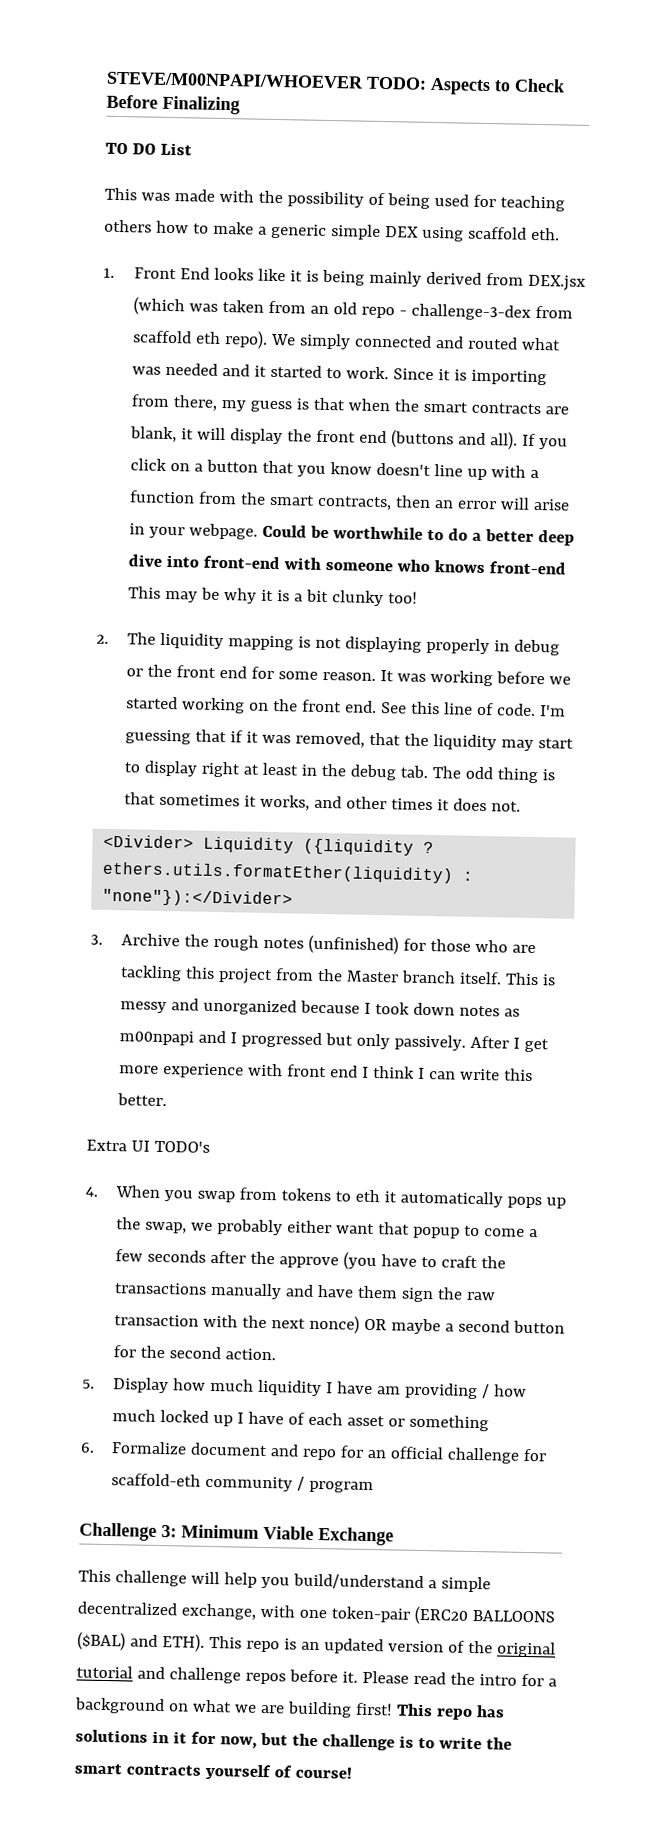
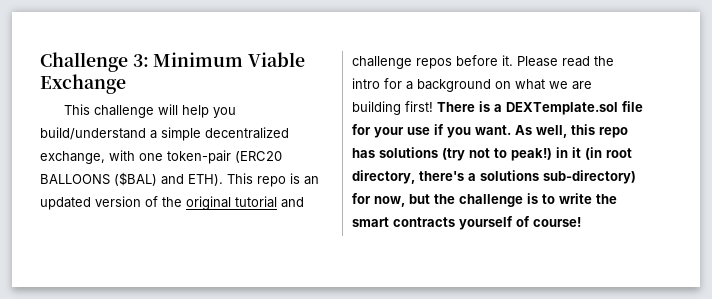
[106,71,565,96] [106,94,240,115] [105,142,192,156] [104,187,565,212] [104,219,560,242] [103,267,587,291] [133,296,574,321] [133,330,562,351] [132,362,548,386] [131,394,570,415] [130,426,569,450] [130,458,540,481] [129,490,571,511] [129,523,576,546] [128,554,567,575] [128,586,419,607] [96,632,561,656] [126,664,572,687] [126,696,567,717] [125,729,575,751] [124,760,556,784] [124,792,522,812] [103,834,435,856] [102,861,475,884] [102,888,294,908] [90,933,537,955] [120,965,557,986] [120,998,521,1017] [119,1030,550,1053] [119,1062,534,1082] [117,1093,168,1107] [86,1139,210,1153] [85,1185,567,1209] [116,1217,539,1239] [115,1249,507,1271] [114,1282,497,1303] [114,1314,566,1335] [113,1345,277,1361] [82,1377,528,1400] [112,1409,490,1432] [80,1441,548,1464] [111,1473,375,1494] STEVE/M00NPAPI/WHOEVER TODO: Aspects to Check Before Finalizing // TO DO List // This was made with the possibility of being used for teaching others how to make a generic simple DEX using scaffold eth. // 1. Front End looks like it is being mainly derived from DEX.jsx (which was taken from an old repo - challenge-3-dex from scaffold eth repo). We simply connected and routed what was needed and it started to work. Since it is importing from there, my guess is that when the smart contracts are blank, it will display the front end (buttons and all). If you click on a button that you know doesn't line up with a function from the smart contracts, then an error will arise in your webpage. Could be worthwhile to do a better deep dive into front-end with someone who knows front-end This may be why it is a bit clunky too! // 2. The liquidity mapping is not displaying properly in debug or the front end for some reason. It was working before we started working on the front end. See this line of code. I'm guessing that if it was removed, that the liquidity may start to display right at least in the debug tab. The odd thing is that sometimes it works, and other times it does not. // <Divider> Liquidity ({liquidity ? ethers.utils.formatEther(liquidity) : "none"}):</Divider> // 3. Archive the rough notes (unfinished) for those who are tackling this project from the Master branch itself. This is messy and unorganized because I took down notes as m00npapi and I progressed but only passively. After I get more experience with front end I think I can write this better. // Extra UI TODO's // 4. When you swap from tokens to eth it automatically pops up the swap, we probably either want that popup to come a few seconds after the approve (you have to craft the transactions manually and have them sign the raw transaction with the next nonce) OR maybe a second button for the second action. // 5. Display how much liquidity I have am providing / how much locked up I have of each asset or something // 6. Formalize document and repo for an official challenge for scaffold-eth community / program // -> (40, 62) none
[395,1703,505,1720] [75,1729,187,1744] This repo has solutions in it -> [437,101,643,115] [352,124,628,138] [352,147,632,161] [352,170,636,184] There is a DEXTemplate.sol file for your use if you want. As well, this repo has solutions (try not to peak!) in it (in root directory, there's a solutions sub-directory)

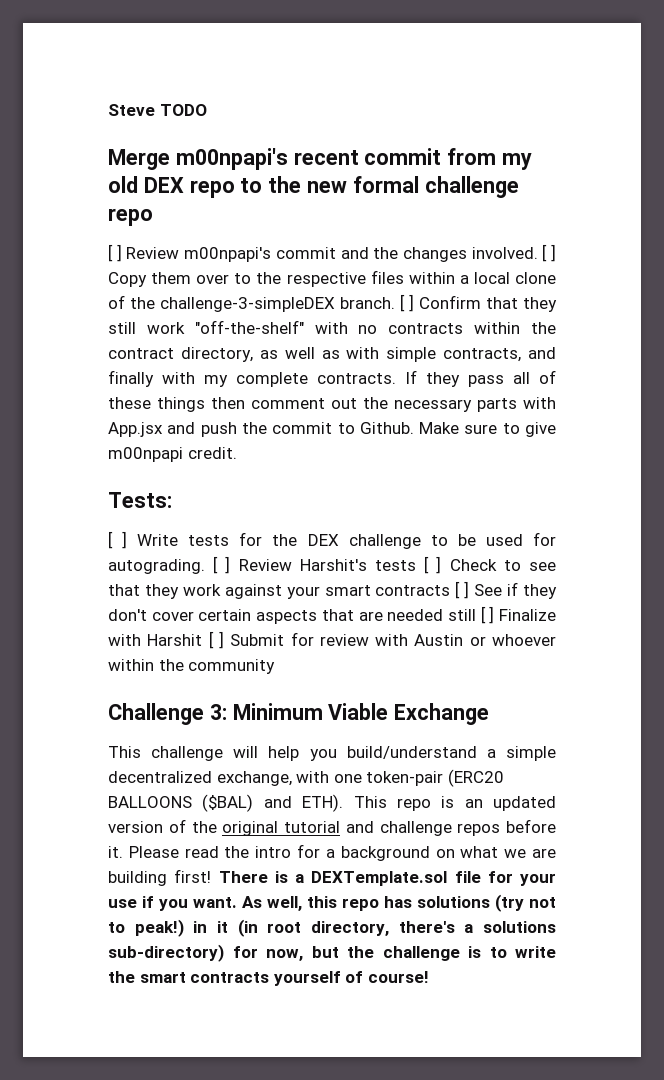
(40, 62) none -> [108,104,207,116] [108,148,533,170] [108,176,519,198] [108,208,153,226] [108,244,556,262] [108,270,557,287] [108,294,557,312] [108,320,556,334] [108,347,556,362] [108,370,556,387] [108,397,556,412] [108,422,556,437] [108,447,237,462] [108,492,172,508] [108,531,556,549] [108,556,556,574] [108,581,558,599] [108,606,556,624] [108,631,556,649] [108,659,276,674] Steve TODO // Merge m00npapi's recent commit from my old DEX repo to the new formal challenge repo // [ ] Review m00npapi's commit and the changes involved. [ ] Copy them over to the respective files within a local clone of the challenge-3-simpleDEX branch. [ ] Confirm that they still work "off-the-shelf" with no contracts within the contract directory, as well as with simple contracts, and finally with my complete contracts. If they pass all of these things then comment out the necessary parts with App.jsx and push the commit to Github. Make sure to give m00npapi credit. // Tests: // [ ] Write tests for the DEX challenge to be used for autograding. [ ] Review Harshit's tests [ ] Check to see that they work against your smart contracts [ ] See if they don't cover certain aspects that are needed still [ ] Finalize with Harshit [ ] Submit for review with Austin or whoever within the community //

